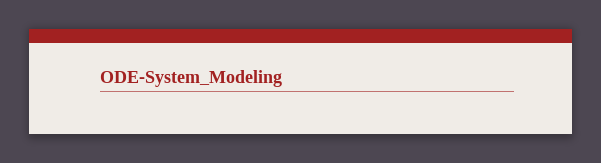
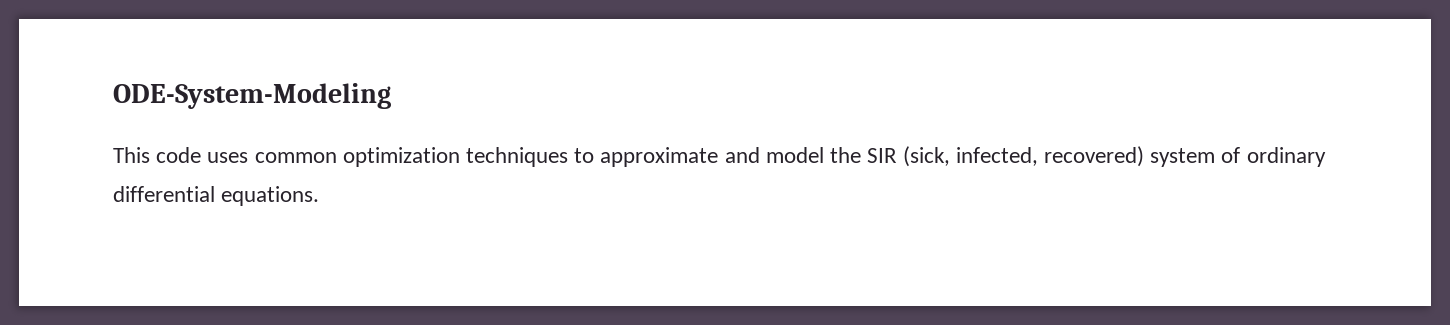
[100,70,282,87] ODE-System_Modeling -> [113,83,391,109] [113,146,1326,167] [113,186,320,206] ODE-System-Modeling // This code uses common optimization techniques to approximate and model the SIR (sick, infected, recovered) system of ordinary differential equations.

